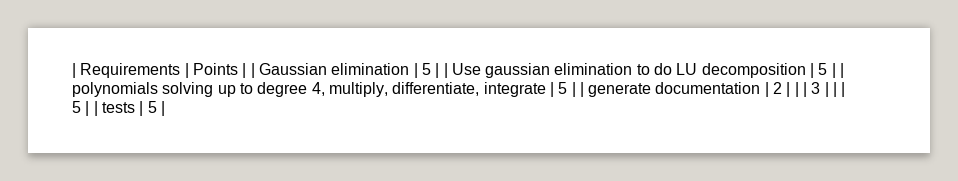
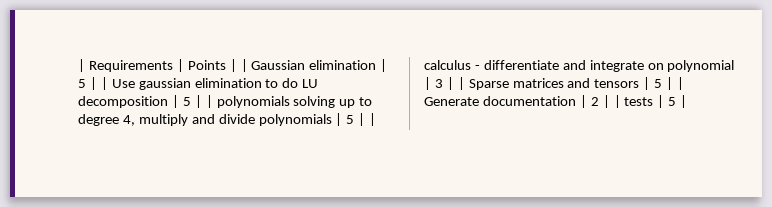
[328,82,846,97] [72,101,81,113] multiply, differentiate, integrate | 5 | | generate documentation | 2 | | | 3 | | | 5 -> [138,113,377,126] [424,60,735,72] [424,77,685,90] [424,95,599,108] multiply and divide polynomials | 5 | | calculus - differentiate and integrate on polynomial | 3 | | Sparse matrices and tensors | 5 | | Generate documentation | 2

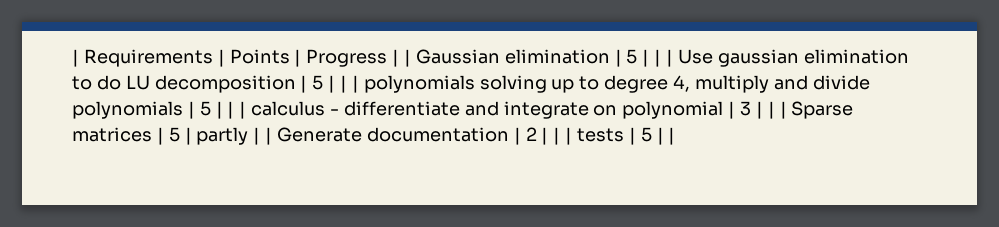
(237, 65) none -> [306,49,400,67] Progress |
(108, 83) none -> [666,49,674,67] |
(213, 101) none -> [351,75,359,93] |
(377, 119) none -> [239,101,247,119] |
(465, 83) none -> [779,101,787,119] |
[567,77,674,90] and tensors | 5 | -> [156,127,261,145] | 5 | partly |
(621, 101) none -> [565,127,573,145] |
(688, 101) none -> [668,127,676,145] |

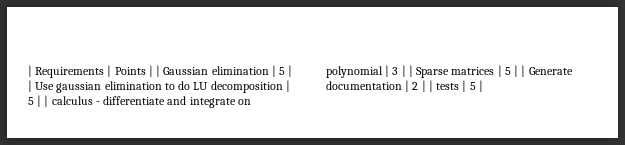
[306,49,400,67] Progress | -> (153, 71) none
[666,49,674,67] | -> (32, 86) none
[351,75,870,93] [72,101,247,119] | polynomials solving up to degree 4, multiply and divide polynomials | 5 | | | -> (49, 101) none
[779,101,787,119] | -> (413, 71) none
[196,127,261,145] partly | -> (519, 71) none
[565,127,573,145] | -> (433, 86) none
[668,127,676,145] | -> (483, 86) none

